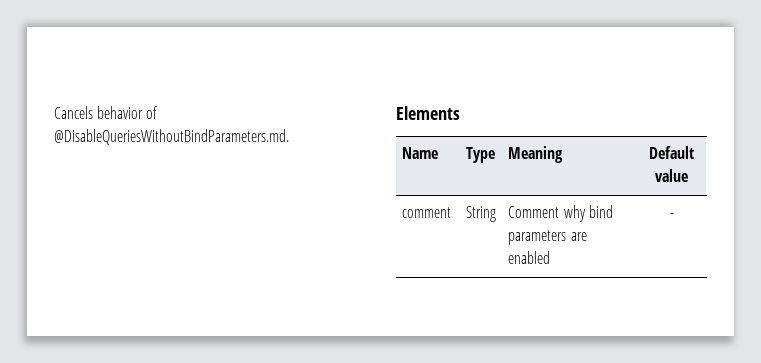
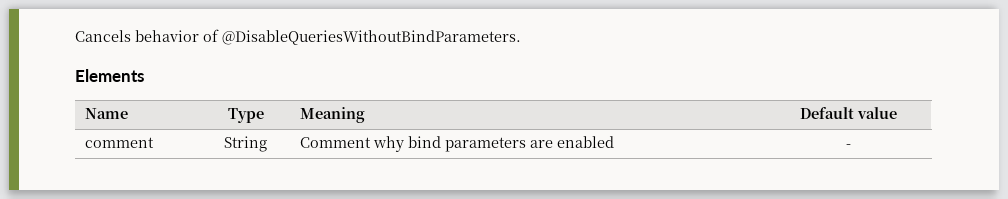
[54,129,289,145] @DisableQueriesWithoutBindParameters.md. -> [222,30,521,45] @DisableQueriesWithoutBindParameters.

